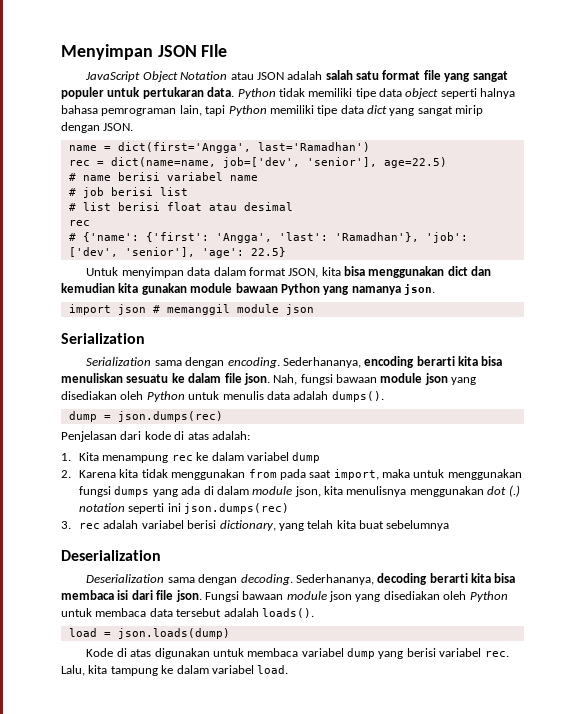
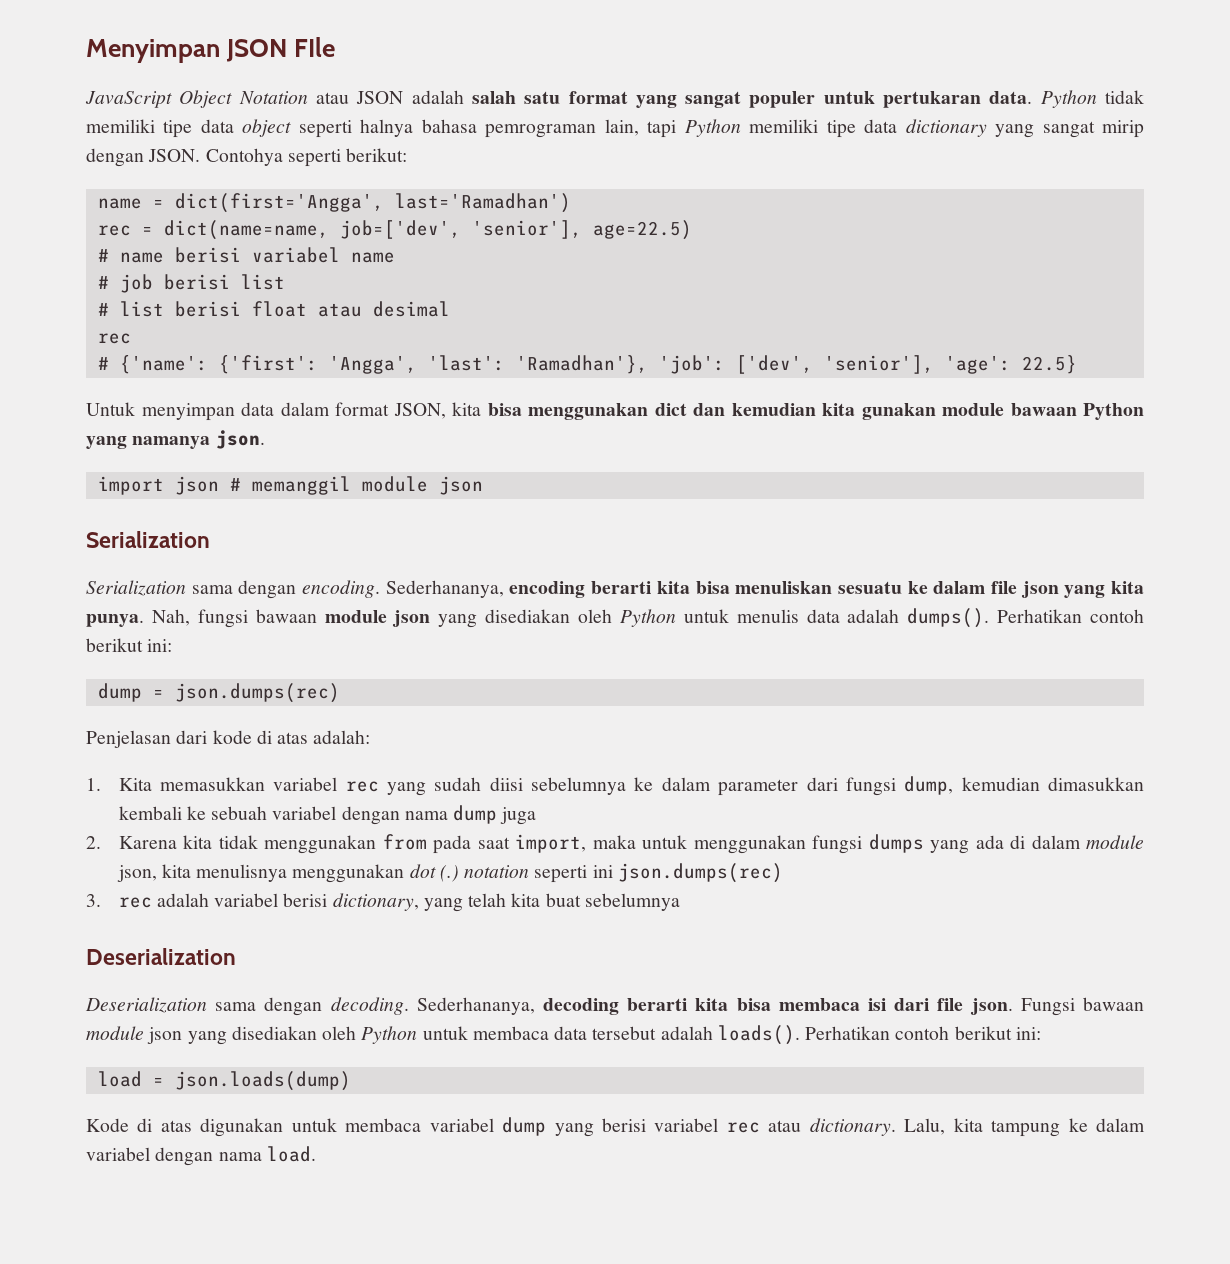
[423,70,441,80] file -> (628, 97) none
[367,105,387,114] dict -> [905,119,987,137] dictionary
(134, 127) none -> [205,148,408,167] Contohya seperti berikut:
[243,373,270,385] json. -> [1020,581,1144,598] [86,614,144,627] json yang kita punya.
(384, 396) none -> [997,609,1144,623] [86,638,173,652] Perhatikan contoh berikut ini:
[102,452,321,463] menampung rec ke dalam variabel dump -> [159,776,1144,796] [118,805,537,825] memasukkan variabel rec yang sudah diisi sebelumnya ke dalam parameter dari fungsi dump, kemudian dimasukkan kembali ke sebuah variabel dengan nama dump juga
(314, 613) none -> [805,1026,1041,1040] Perhatikan contoh berikut ini:
[484,651,509,657] rec. -> [726,1118,896,1136] rec atau dictionary.
(254, 669) none -> [155,1147,262,1166] dengan nama

